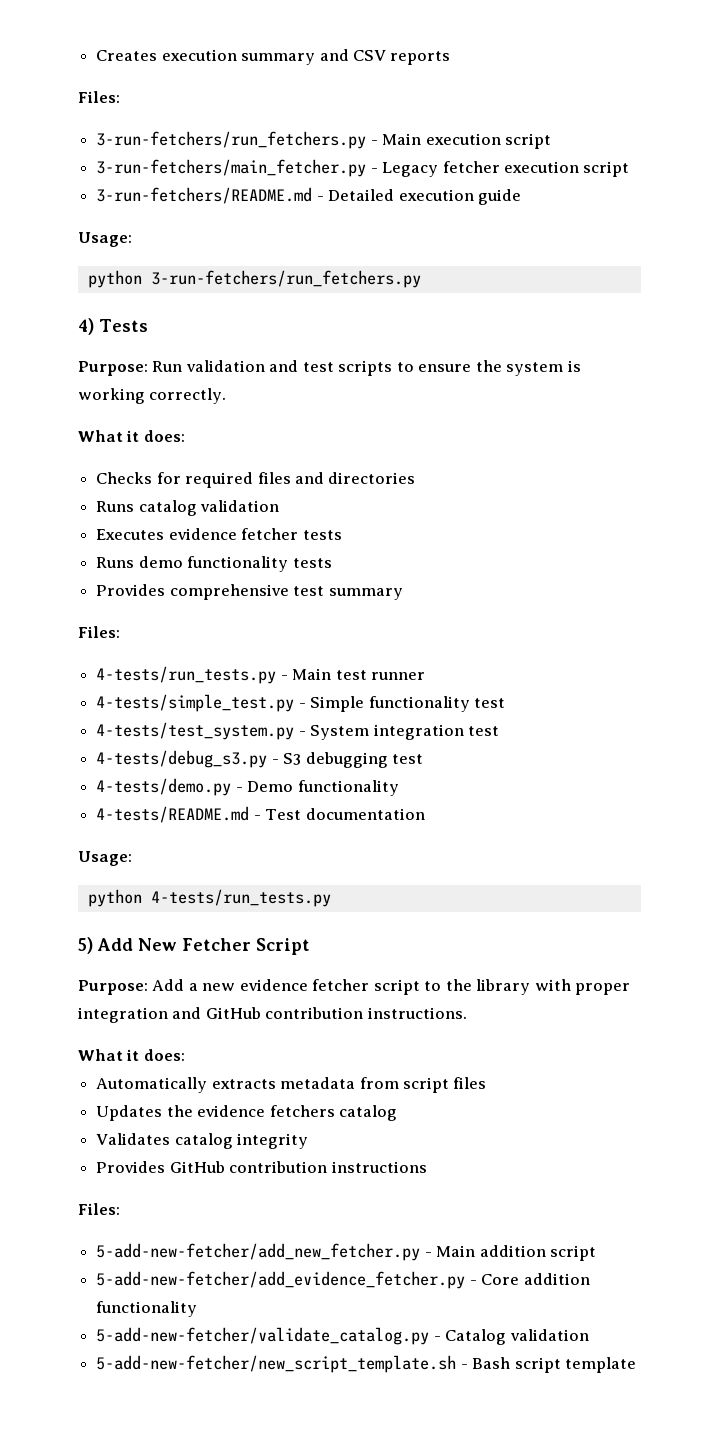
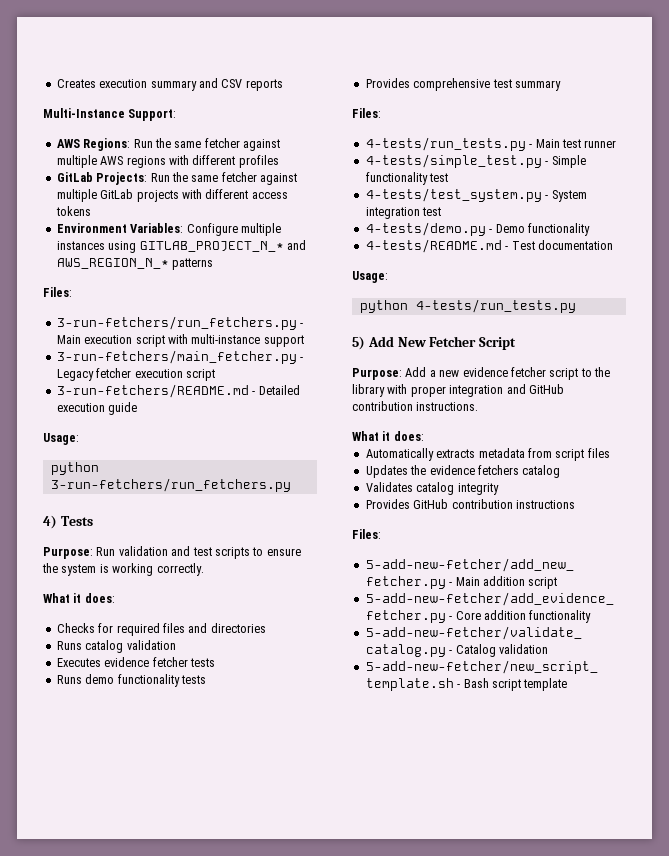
(451, 58) none -> [43,108,177,121] [56,138,280,151] [56,155,279,168] [56,172,297,185] [56,189,288,202] [55,206,91,216] [56,223,281,236] [56,240,306,253] [56,258,214,270] // Multi-Instance Support: // AWS Regions: Run the same fetcher against multiple AWS regions with different profiles // GitLab Projects: Run the same fetcher against multiple GitLab projects with different access tokens // Environment Variables: Configure multiple instances using GITLAB_PROJECT_N_* and AWS_REGION_N_* patterns
(551, 141) none -> [167,334,304,347] with multi-instance support
[96,750,423,768] // 4-tests/debug_s3.py - S3 debugging test -> (442, 211) none

